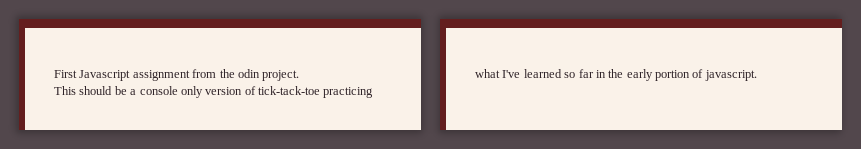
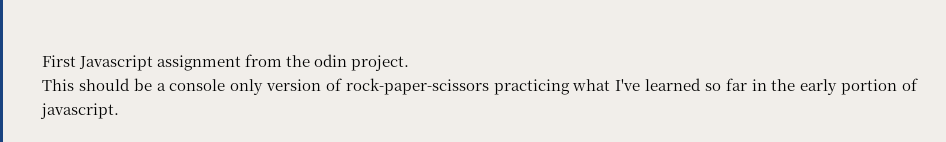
[258,86,320,95] tick-tack-toe -> [345,78,489,95] rock-paper-scissors

